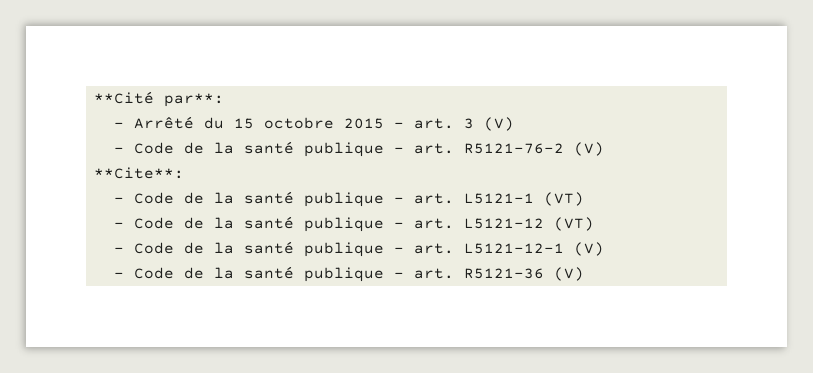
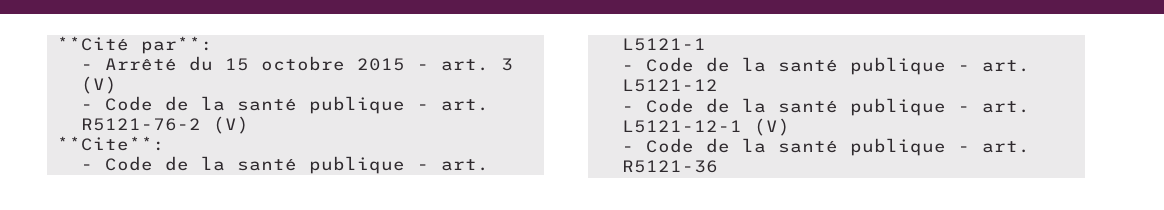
[543,192,584,206] (VT) -> (706, 44) none
[553,217,594,231] (VT) -> (718, 85) none
[553,267,584,281] (V) -> (718, 166) none

